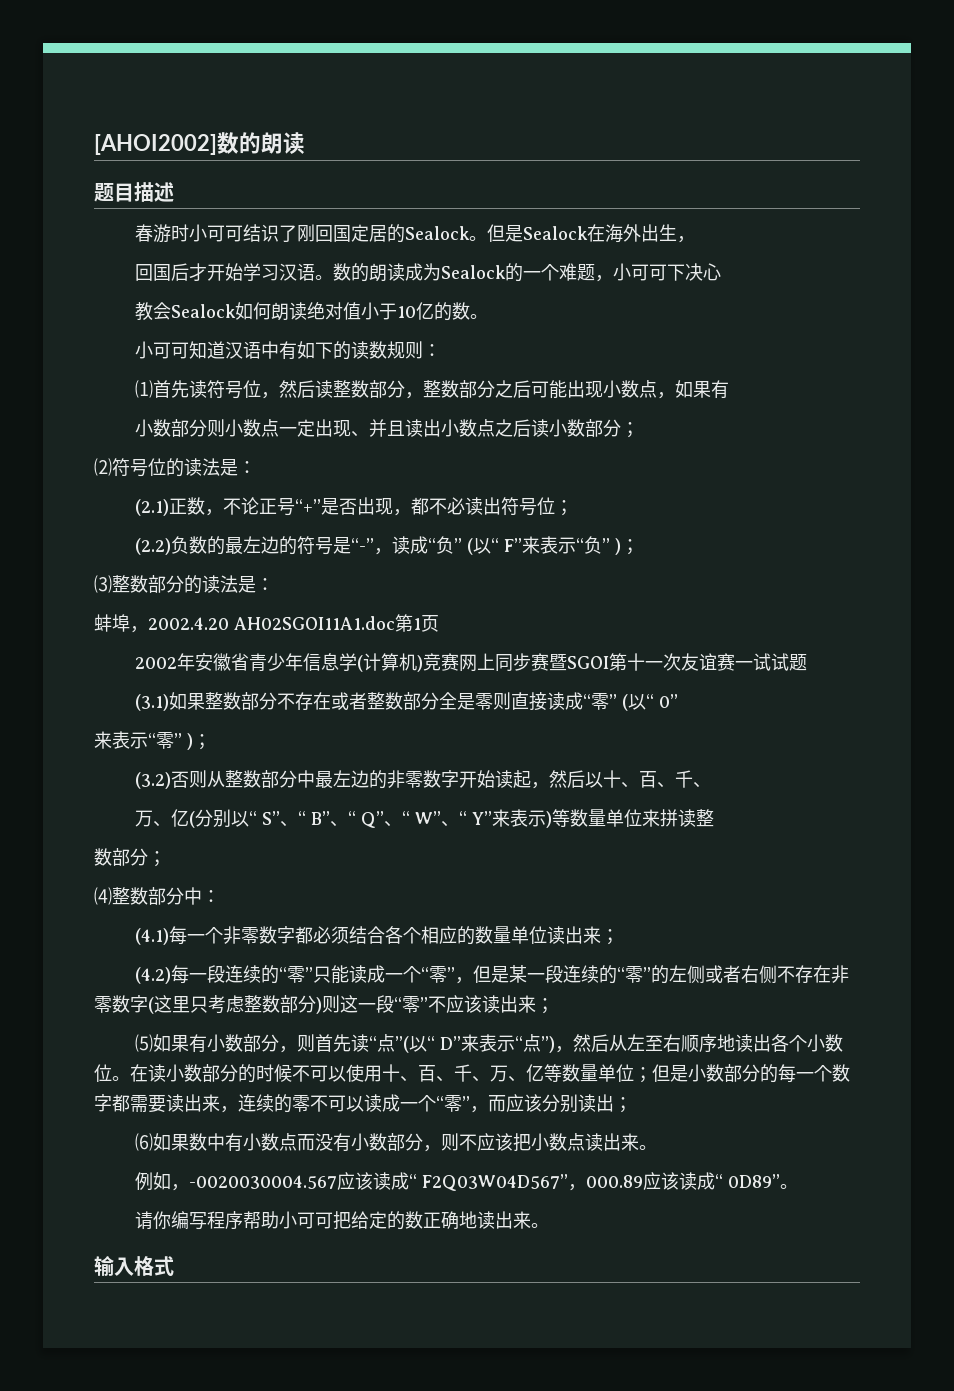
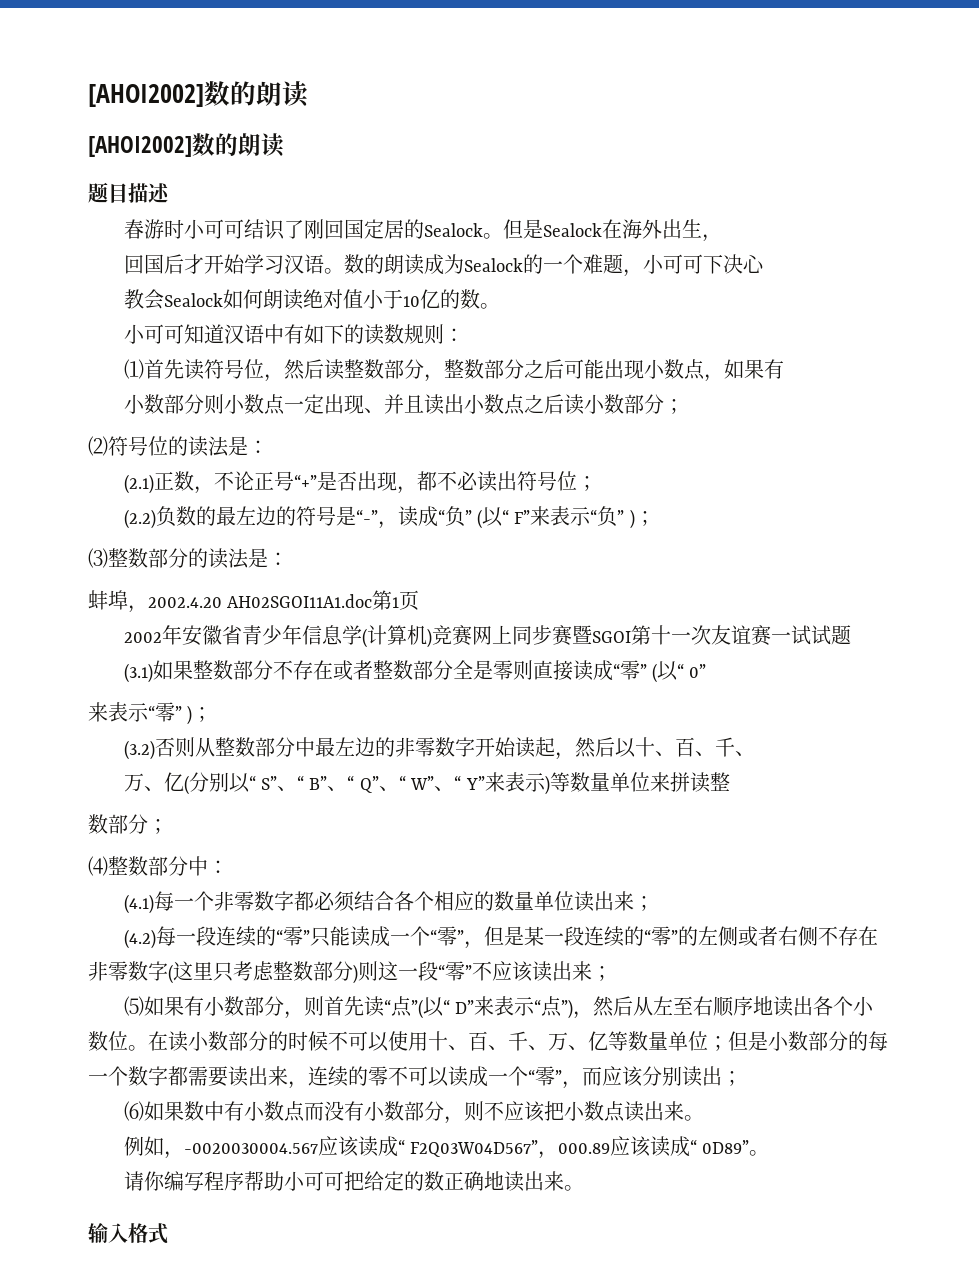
[94,132,305,155] [AHOI2002]数的朗读 -> [88,81,309,107] [88,133,285,157] [AHOI2002]数的朗读 // [AHOI2002]数的朗读

